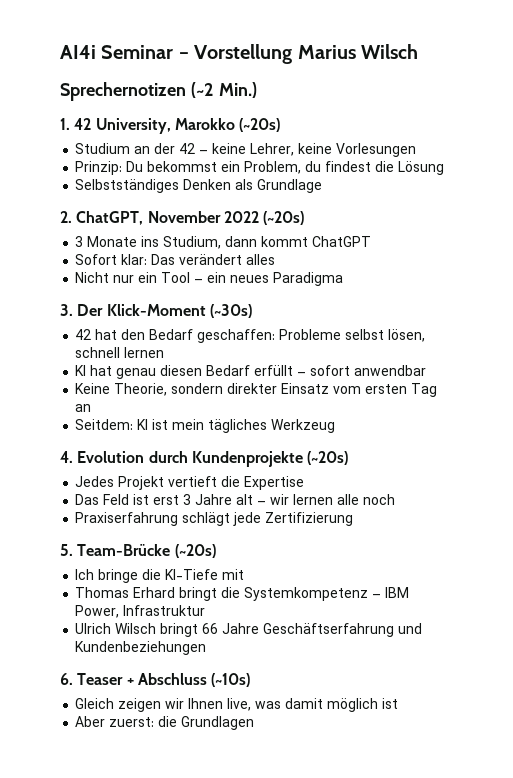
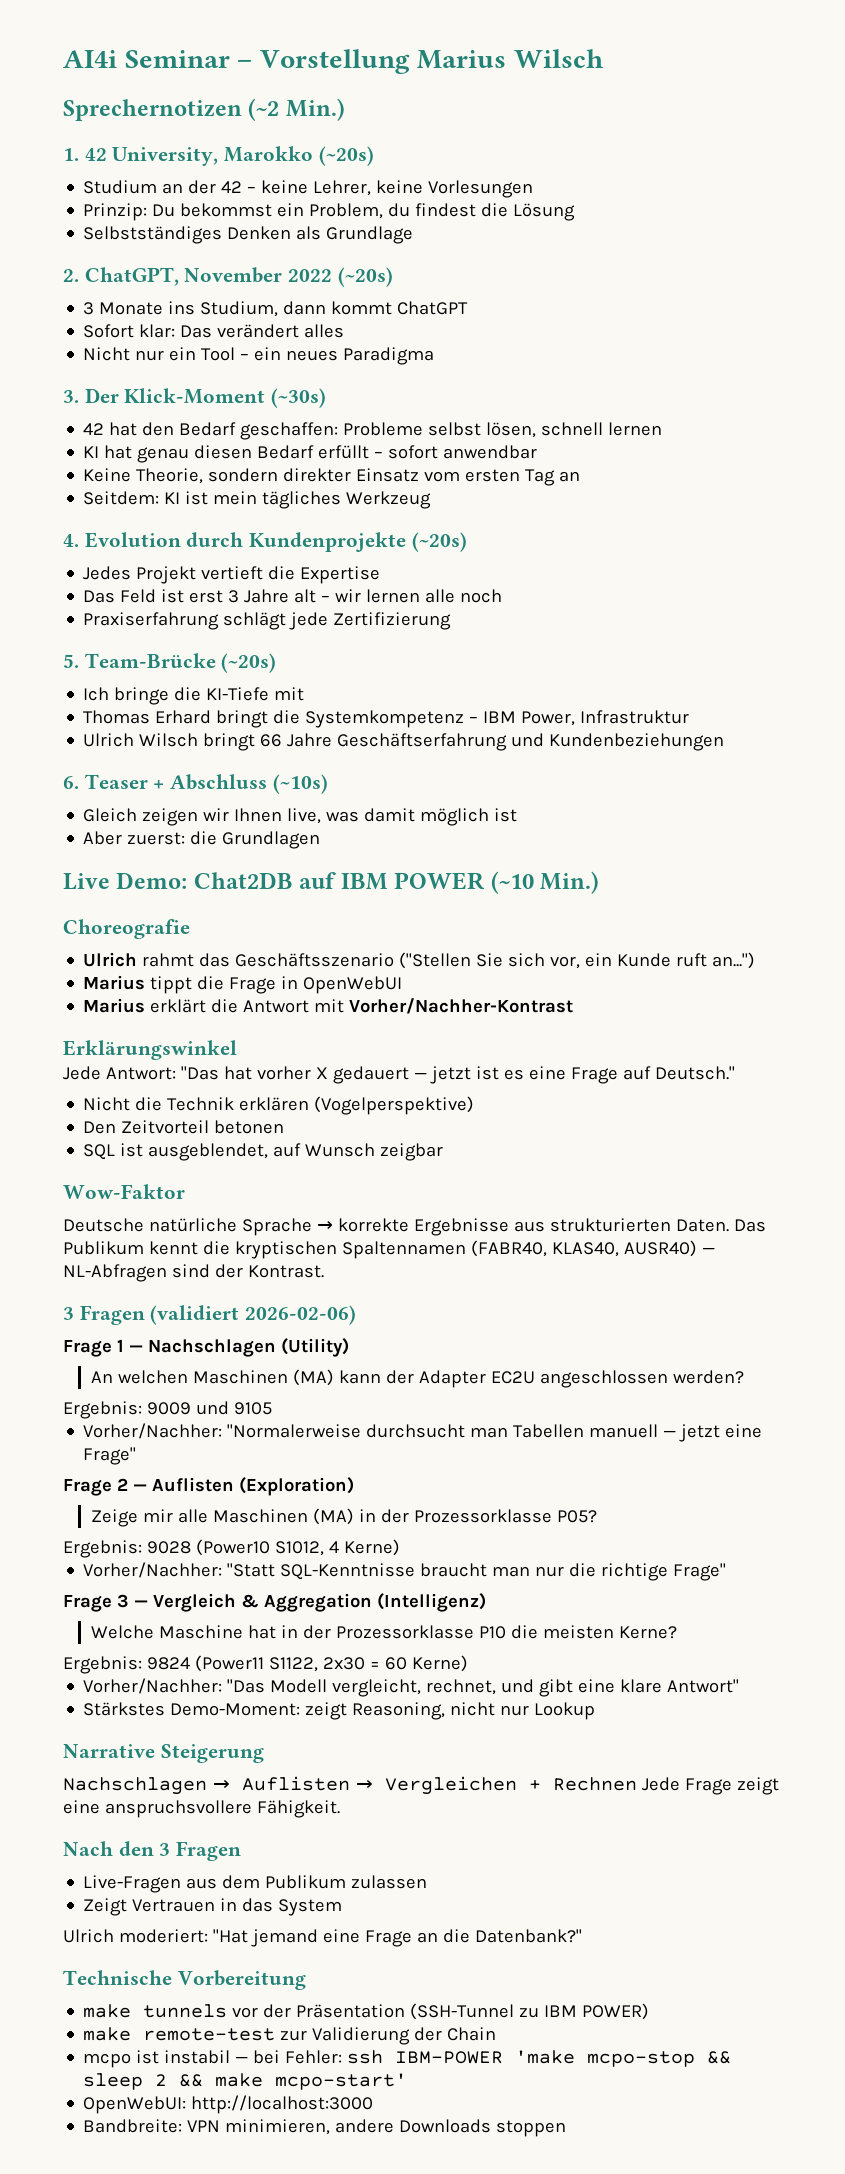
(255, 723) none -> [63,871,600,894] [63,919,190,939] [83,952,756,969] [83,975,403,994] [83,998,574,1014] [63,1040,237,1060] [63,1066,735,1084] [83,1096,475,1115] [83,1120,285,1134] [83,1143,444,1161] [63,1184,185,1199] [63,1218,766,1236] [63,1240,715,1259] [63,1264,324,1282] [63,1305,357,1325] [63,1338,349,1357] [91,1369,745,1388] [63,1401,272,1419] [83,1423,763,1442] [83,1447,137,1465] [63,1477,354,1496] [91,1508,598,1527] [63,1539,400,1558] [83,1562,727,1581] [63,1593,486,1612] [91,1625,678,1639] [63,1655,468,1674] [83,1678,740,1697] [83,1702,596,1720] [63,1744,264,1763] [63,1776,779,1795] [63,1800,340,1818] [63,1841,242,1861] [83,1875,428,1893] [83,1898,343,1916] [63,1929,582,1947] [63,1970,306,1990] [83,2003,650,2020] [83,2027,497,2045] [83,2050,732,2068] [83,2073,408,2090] [83,2095,374,2114] [83,2119,567,2137] // Live Demo: Chat2DB auf IBM POWER (~10 Min.) // Choreografie // Ulrich rahmt das Geschäftsszenario ("Stellen Sie sich vor, ein Kunde ruft an...") // Marius tippt die Frage in OpenWebUI // Marius erklärt die Antwort mit Vorher/Nachher-Kontrast // Erklärungswinkel // Jede Antwort: "Das hat vorher X gedauert — jetzt ist es eine Frage auf Deutsch." // Nicht die Technik erklären (Vogelperspektive) // Den Zeitvorteil betonen // SQL ist ausgeblendet, auf Wunsch zeigbar // Wow-Faktor // Deutsche natürliche Sprache → korrekte Ergebnisse aus strukturierten Daten. Das Publikum kennt die kryptischen Spaltennamen (FABR40, KLAS40, AUSR40) — NL-Abfragen sind der Kontrast. // 3 Fragen (validiert 2026-02-06) // Frage 1 — Nachschlagen (Utility) // An welchen Maschinen (MA) kann der Adapter EC2U angeschlossen werden? // Ergebnis: 9009 und 9105 // Vorher/Nachher: "Normalerweise durchsucht man Tabellen manuell — jetzt eine Frage" // Frage 2 — Auflisten (Exploration) // Zeige mir alle Maschinen (MA) in der Prozessorklasse P05? // Ergebnis: 9028 (Power10 S1012, 4 Kerne) // Vorher/Nachher: "Statt SQL-Kenntnisse braucht man nur die richtige Frage" // Frage 3 — Vergleich & Aggregation (Intelligenz) // Welche Maschine hat in der Prozessorklasse P10 die meisten Kerne? // Ergebnis: 9824 (Power11 S1122, 2x30 = 60 Kerne) // Vorher/Nachher: "Das Modell vergleicht, rechnet, und gibt eine klare Antwort" // Stärkstes Demo-Moment: zeigt Reasoning, nicht nur Lookup // Narrative Steigerung // Nachschlagen → Auflisten → Vergleichen + Rechnen Jede Frage zeigt eine anspruchsvollere Fähigkeit. // Nach den 3 Fragen // Live-Fragen aus dem Publikum zulassen // Zeigt Vertrauen in das System // Ulrich moderiert: "Hat jemand eine Frage an die Datenbank?" // Technische Vorbereitung // make tunnels vor der Präsentation (SSH-Tunnel zu IBM POWER) // make remote-test zur Validierung der Chain // mcpo ist instabil — bei Fehler: ssh IBM-POWER 'make mcpo-stop && sleep 2 && make mcpo-start' // OpenWebUI: http://localhost:3000 // Bandbreite: VPN minimieren, andere Downloads stoppen

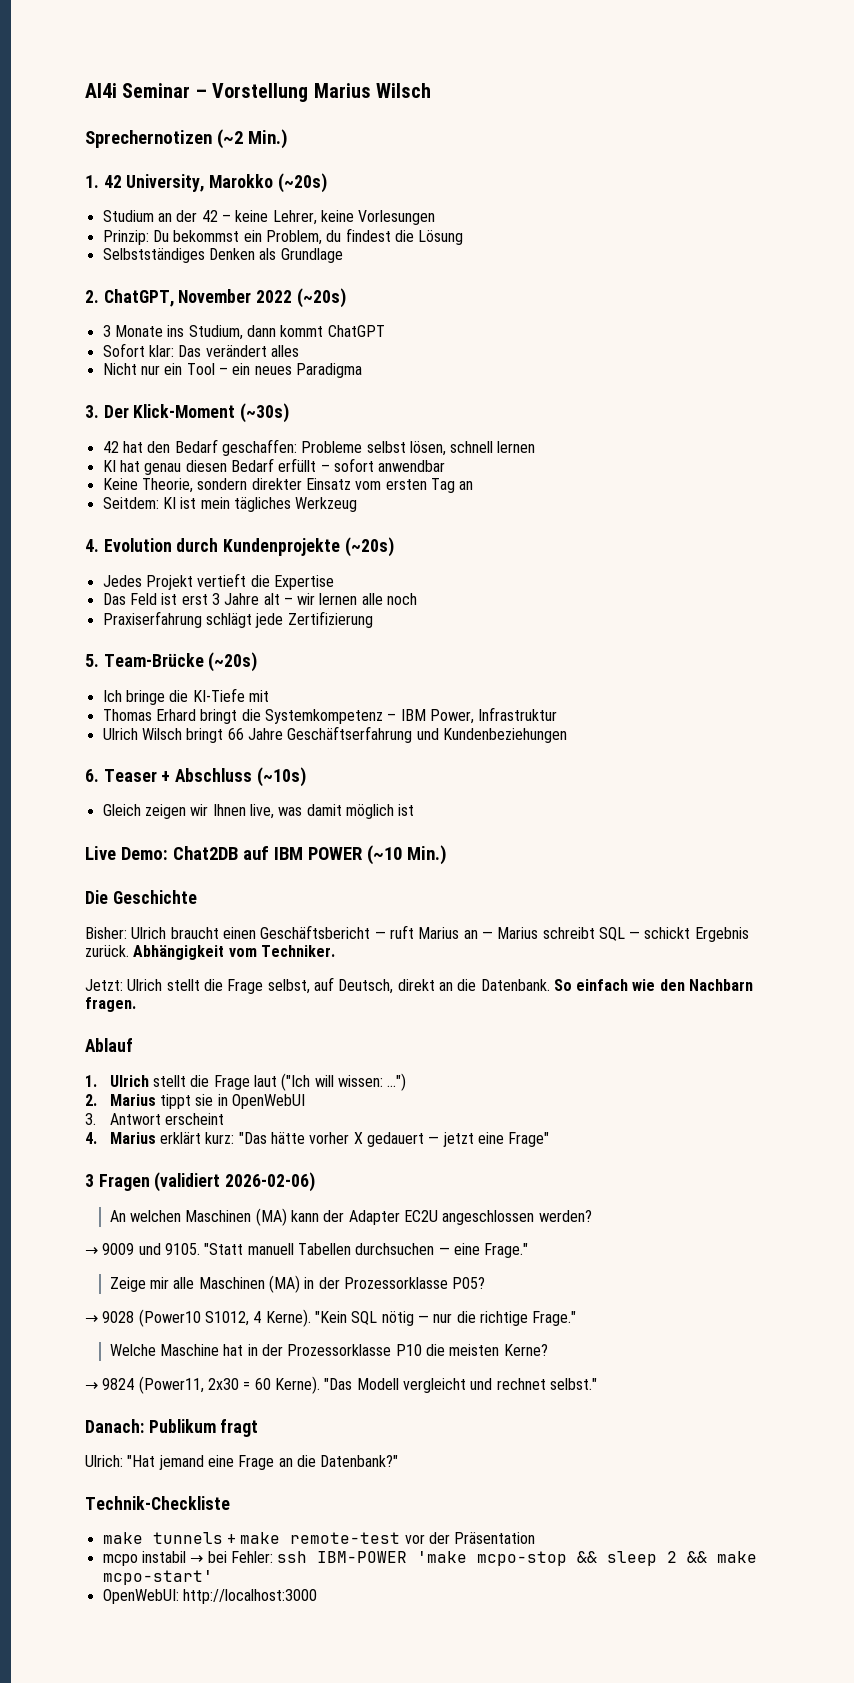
[83,831,321,849] // Aber zuerst: die Grundlagen -> (415, 810) none
[63,919,190,939] [83,952,756,969] [83,975,403,994] [83,998,574,1014] [63,1040,237,1060] [63,1066,252,1080] Choreografie // Ulrich rahmt das Geschäftsszenario ("Stellen Sie sich vor, ein Kunde ruft an...") // Marius tippt die Frage in OpenWebUI // Marius erklärt die Antwort mit Vorher/Nachher-Kontrast // Erklärungswinkel // Jede Antwort: "Das hat -> [85,890,197,904] [85,925,749,942] [85,945,335,960] [85,977,754,994] [85,997,136,1012] [85,1038,133,1052] [85,1073,407,1091] [85,1094,305,1109] [85,1113,225,1125] [85,1132,305,1144] Die Geschichte // Bisher: Ulrich braucht einen Geschäftsbericht — ruft Marius an — Marius schreibt SQL — schickt Ergebnis zurück. Abhängigkeit vom Techniker. // Jetzt: Ulrich stellt die Frage selbst, auf Deutsch, direkt an die Datenbank. So einfach wie den Nachbarn fragen. // Ablauf // 1. Ulrich stellt die Frage laut ("Ich will wissen: ...") // 2. Marius tippt sie in OpenWebUI // 3. Antwort erscheint // 4. Marius erklärt kurz: "Das hätte
[475,1066,735,1084] [83,1096,475,1115] [83,1120,285,1134] [83,1143,444,1161] [63,1184,185,1199] [63,1218,766,1236] [63,1240,715,1259] [63,1264,324,1282] ist es eine Frage auf Deutsch." // Nicht die Technik erklären (Vogelperspektive) // Den Zeitvorteil betonen // SQL ist ausgeblendet, auf Wunsch zeigbar // Wow-Faktor // Deutsche natürliche Sprache → korrekte Ergebnisse aus strukturierten Daten. Das Publikum kennt die kryptischen Spaltennamen (FABR40, KLAS40, AUSR40) — NL-Abfragen sind der Kontrast. -> [477,1132,550,1147] eine Frage"
[63,1338,349,1357] // Frage 1 — Nachschlagen (Utility) -> (316, 1182) none
[63,1401,142,1419] Ergebnis: -> [85,1247,98,1255] →
[233,1402,272,1415] [83,1423,763,1442] [83,1447,137,1465] [63,1477,354,1496] 9105 // Vorher/Nachher: "Normalerweise durchsucht man Tabellen manuell — jetzt eine Frage" // Frage 2 — Auflisten (Exploration) -> [164,1243,529,1258] 9105. "Statt manuell Tabellen durchsuchen — eine Frage."
[63,1540,142,1558] Ergebnis: -> [85,1315,98,1323] →
[343,1539,400,1556] [83,1562,727,1581] [63,1593,486,1612] Kerne) // Vorher/Nachher: "Statt SQL-Kenntnisse braucht man nur die richtige Frage" // Frage 3 — Vergleich & Aggregation (Intelligenz) -> [265,1309,577,1327] Kerne). "Kein SQL nötig — nur die richtige Frage."
[63,1655,468,1674] [83,1678,740,1697] [83,1702,596,1720] [63,1744,264,1763] [63,1776,779,1795] [63,1800,340,1818] [63,1841,242,1861] [83,1875,428,1893] [83,1898,343,1916] [63,1929,208,1943] Ergebnis: 9824 (Power11 S1122, 2x30 = 60 Kerne) // Vorher/Nachher: "Das Modell vergleicht, rechnet, und gibt eine klare Antwort" // Stärkstes Demo-Moment: zeigt Reasoning, nicht nur Lookup // Narrative Steigerung // Nachschlagen → Auflisten → Vergleichen + Rechnen Jede Frage zeigt eine anspruchsvollere Fähigkeit. // Nach den 3 Fragen // Live-Fragen aus dem Publikum zulassen // Zeigt Vertrauen in das System // Ulrich moderiert: -> [85,1376,597,1394] [85,1419,259,1437] [85,1455,123,1467] → 9824 (Power11, 2x30 = 60 Kerne). "Das Modell vergleicht und rechnet selbst." // Danach: Publikum fragt // Ulrich:
[63,1970,306,1990] Technische Vorbereitung -> [85,1496,230,1510] Technik-Checkliste
(228, 2011) none -> [226,1532,401,1544] + make remote-test
[410,2003,650,2020] [83,2027,497,2045] [83,2050,249,2068] (SSH-Tunnel zu IBM POWER) // make remote-test zur Validierung der Chain // mcpo ist instabil — -> [102,1551,204,1566] // mcpo instabil →
[83,2119,567,2137] // Bandbreite: VPN minimieren, andere Downloads stoppen -> (317, 1596) none

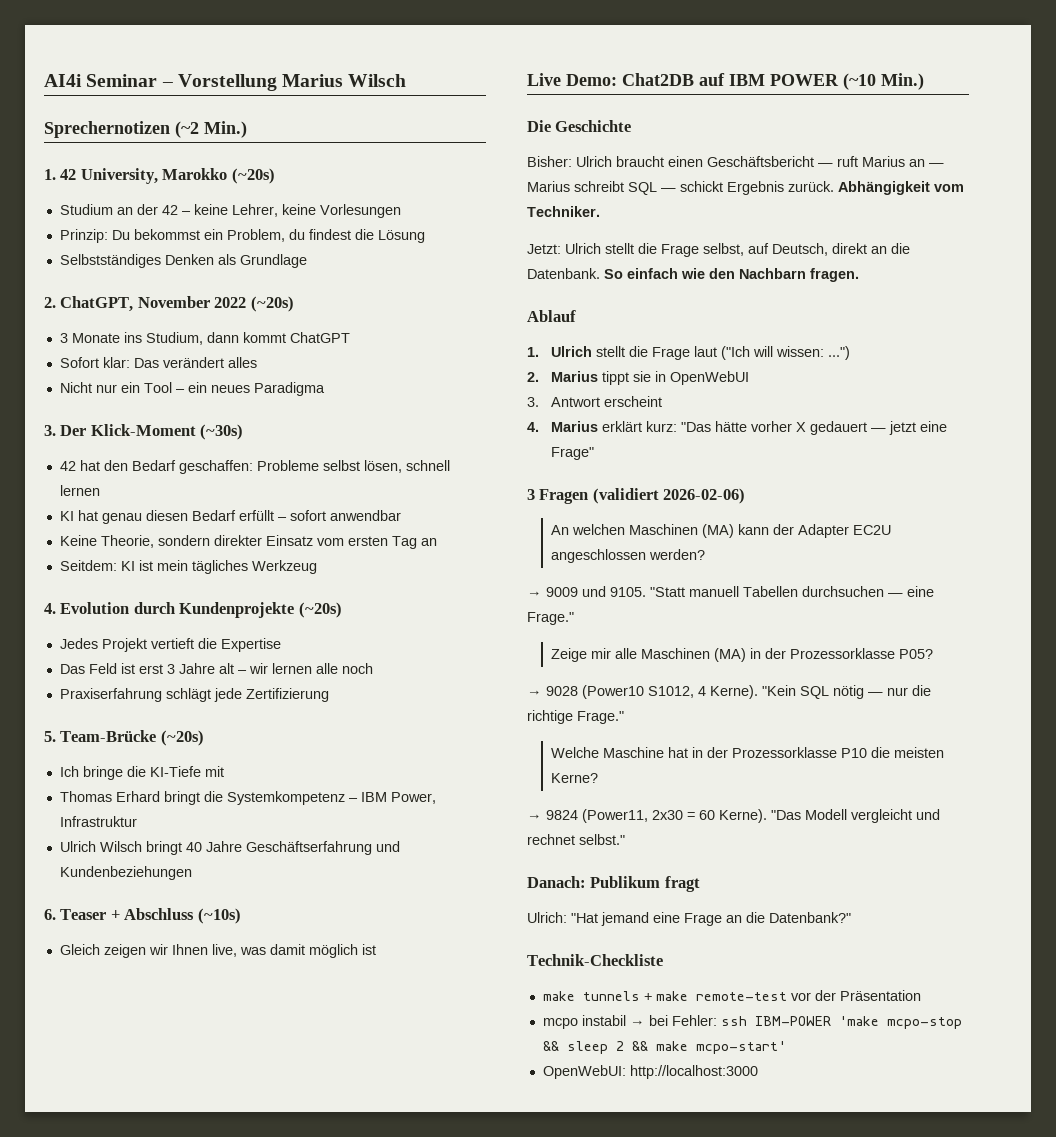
[227,728,244,740] 66 -> [185,842,202,852] 40

